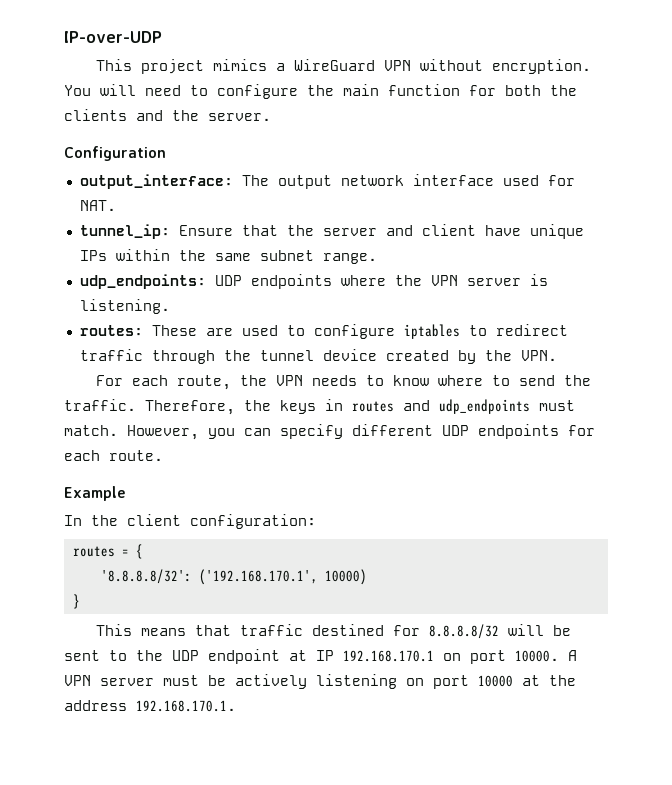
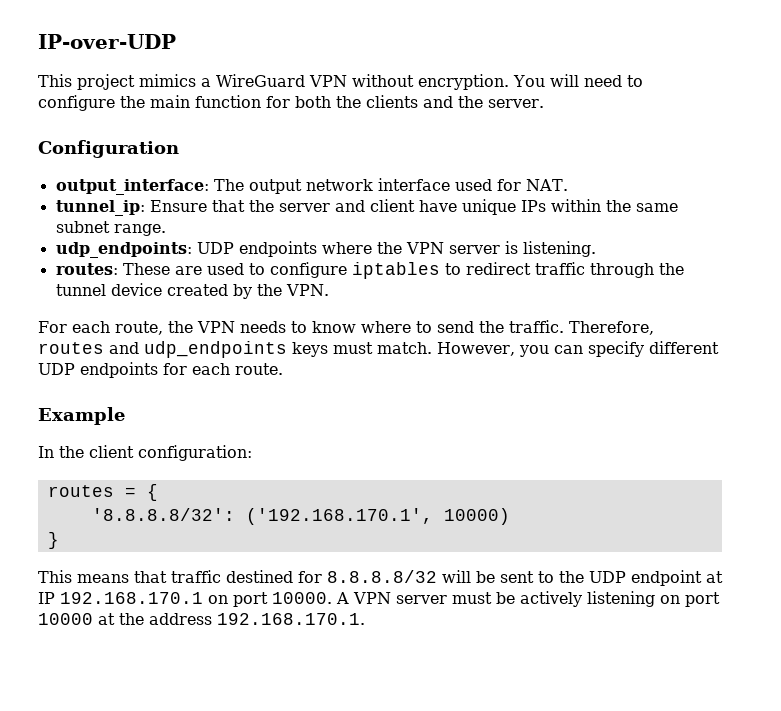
[244,399,343,414] the keys in -> (654, 328) none
(530, 406) none -> [292,342,328,357] keys

